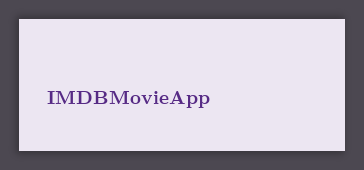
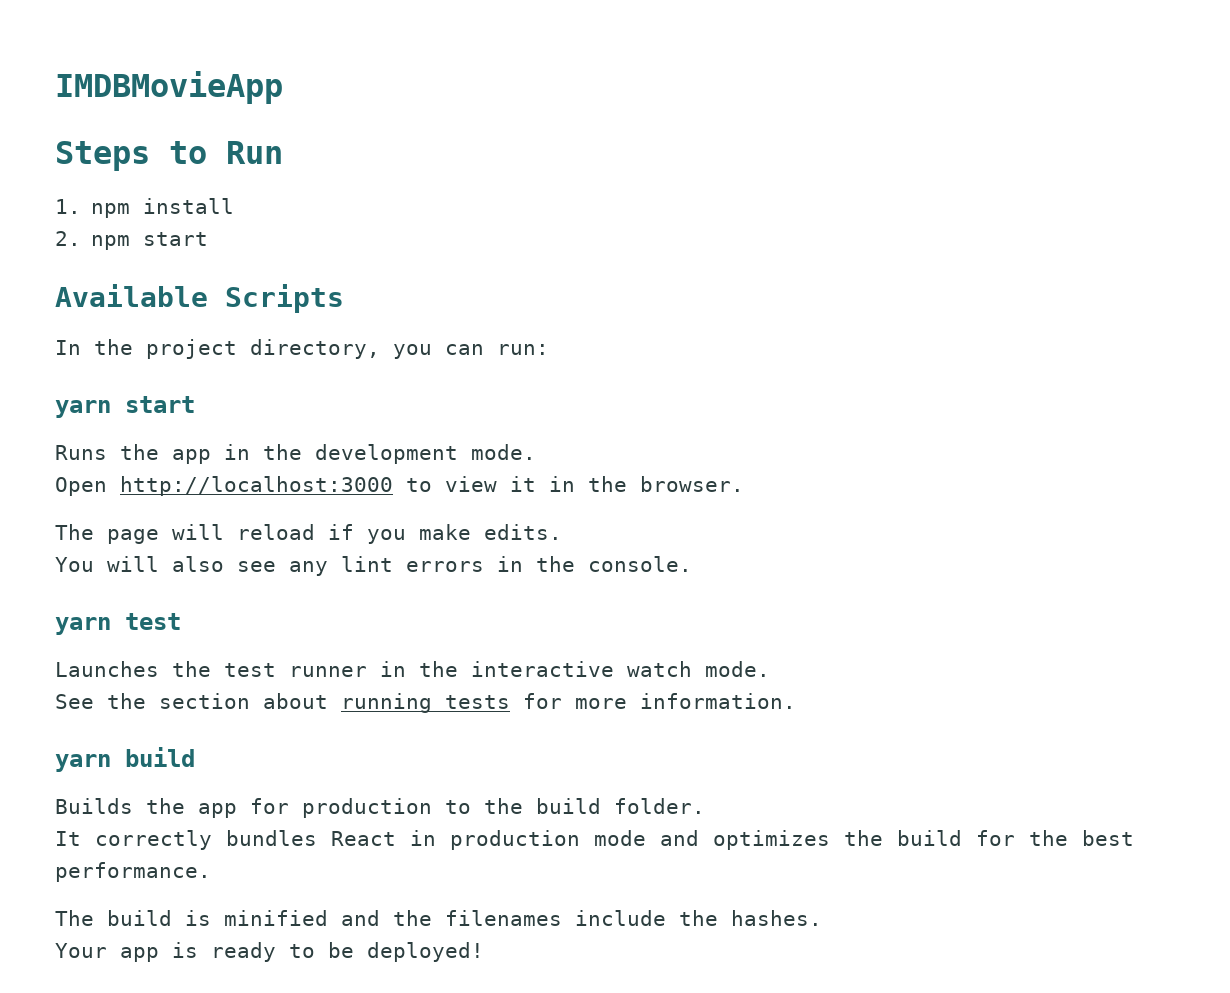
(210, 99) none -> [55,141,283,171] [55,198,235,218] [55,231,209,250] [55,284,344,313] [55,339,549,359] [55,396,195,418] [55,444,536,464] [55,476,744,496] [55,524,562,544] [55,556,692,576] [55,613,181,635] [55,661,770,677] [55,693,796,713] [55,747,195,772] [55,798,705,818] [55,830,1134,850] [55,862,211,882] [55,910,822,926] [55,942,484,962] // Steps to Run // 1. npm install // 2. npm start // Available Scripts // In the project directory, you can run: // yarn start // Runs the app in the development mode. // Open http://localhost:3000 to view it in the browser. // The page will reload if you make edits. // You will also see any lint errors in the console. // yarn test // Launches the test runner in the interactive watch mode. // See the section about running tests for more information. // yarn build // Builds the app for production to the build folder. // It correctly bundles React in production mode and optimizes the build for the best performance. // The build is minified and the filenames include the hashes. // Your app is ready to be deployed!

